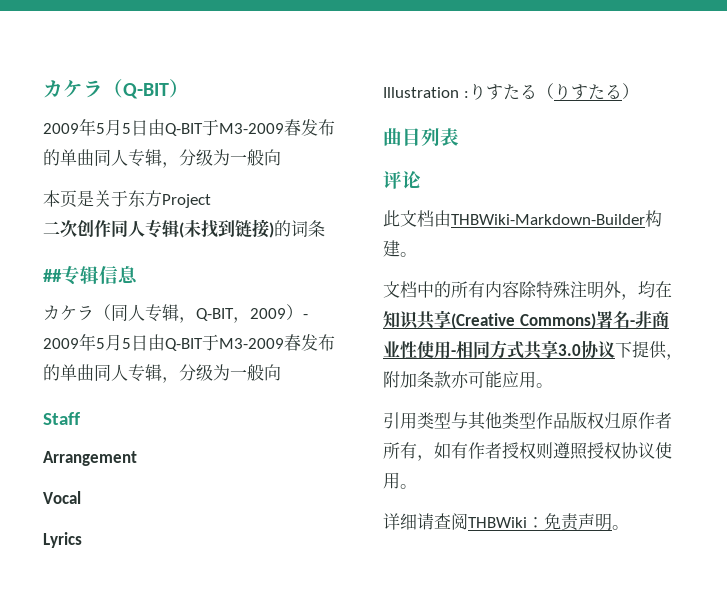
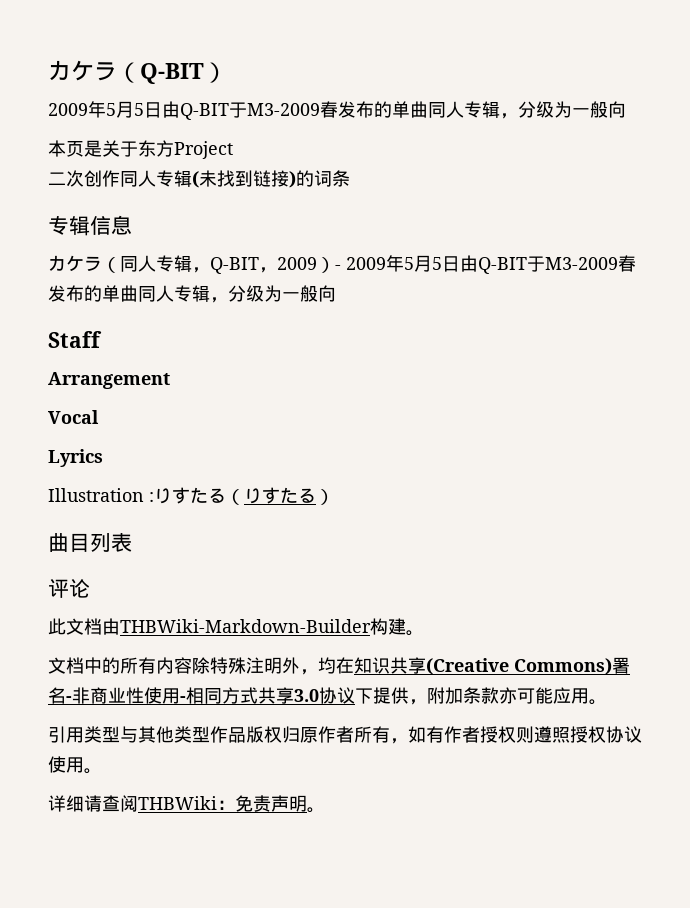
[43,269,62,282] ## -> (350, 178) none

